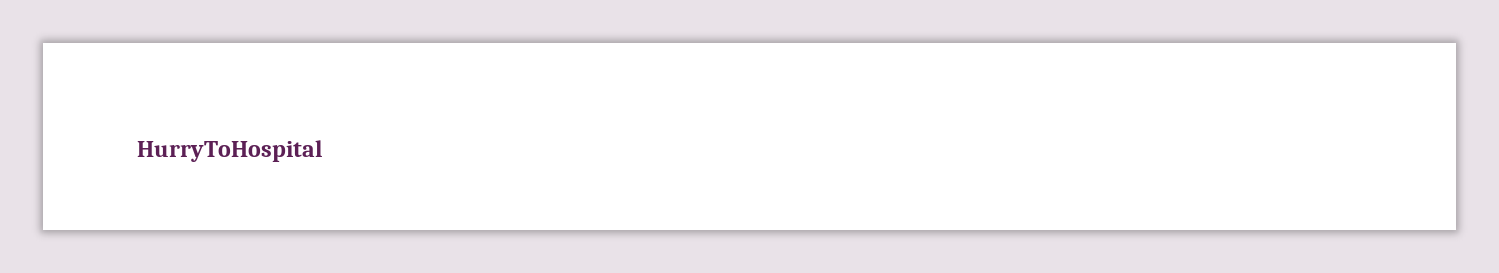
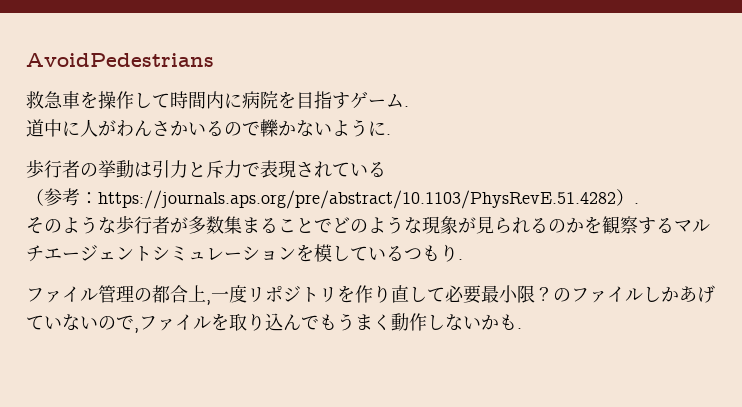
[137,140,322,162] HurryToHospital -> [26,53,214,67] [26,91,409,109] [26,119,391,137] [26,159,386,178] [26,188,639,209] [26,215,710,234] [26,244,463,262] [26,285,715,305] [26,313,522,333] AvoidPedestrians // 救急車を操作して時間内に病院を目指すゲーム. // 道中に人がわんさかいるので轢かないように. // 歩行者の挙動は引力と斥力で表現されている // （参考：https://journals.aps.org/pre/abstract/10.1103/PhysRevE.51.4282）. // そのような歩行者が多数集まることでどのような現象が見られるのかを観察するマルチエージェントシミュレーションを模しているつもり. // ファイル管理の都合上,一度リポジトリを作り直して必要最小限？のファイルしかあげていないので,ファイルを取り込んでもうまく動作しないかも.

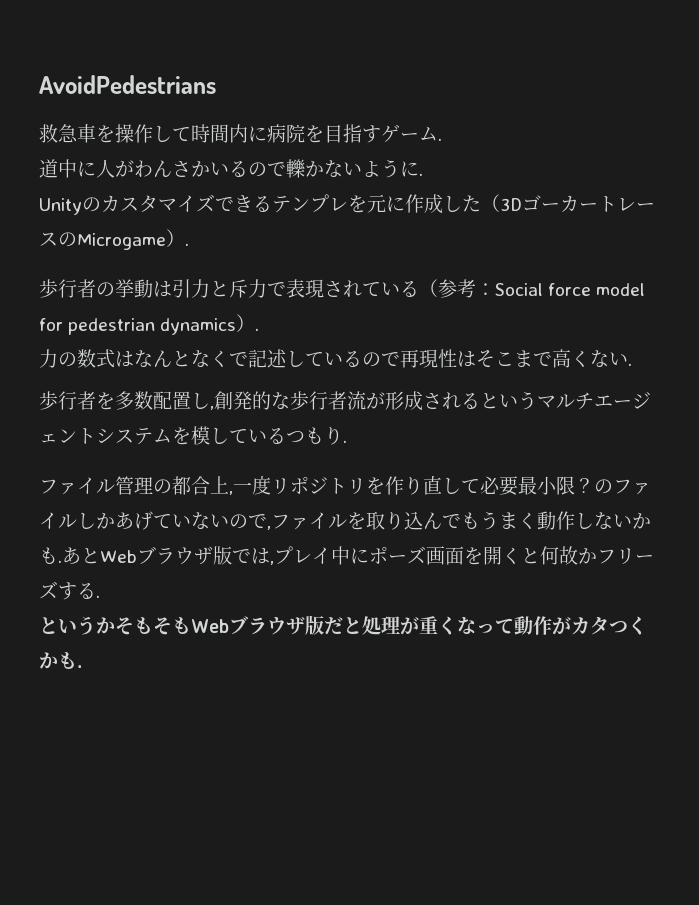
(391, 134) none -> [39,194,655,215] [39,229,189,250] // Unityのカスタマイズできるテンプレを元に作成した（3DゴーカートレースのMicrogame）.
(386, 169) // -> (419, 289) none
[98,189,639,209] [26,215,674,234] https://journals.aps.org/pre/abstract/10.1103/PhysRevE.51.4282）. // そのような歩行者が多数集まることでどのような現象が見られるのかを観察する -> [495,283,646,296] [39,314,260,335] [39,349,632,368] [39,391,537,411] Social force model for pedestrian dynamics）. // 力の数式はなんとなくで記述しているので再現性はそこまで高くない. // 歩行者を多数配置し,創発的な歩行者流が形成されるという
[170,246,296,261] ミュレーション -> [115,428,172,445] ステム
(522, 328) none -> [62,546,654,565] [39,581,100,600] [39,615,647,635] [39,652,82,669] あとWebブラウザ版では,プレイ中にポーズ画面を開くと何故かフリーズする. // というかそもそもWebブラウザ版だと処理が重くなって動作がカタつくかも.

